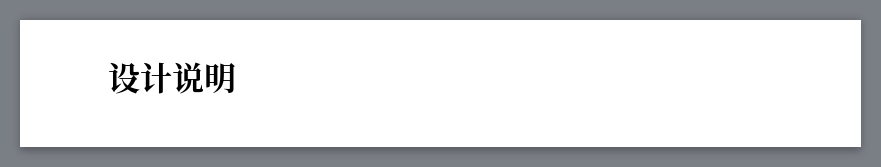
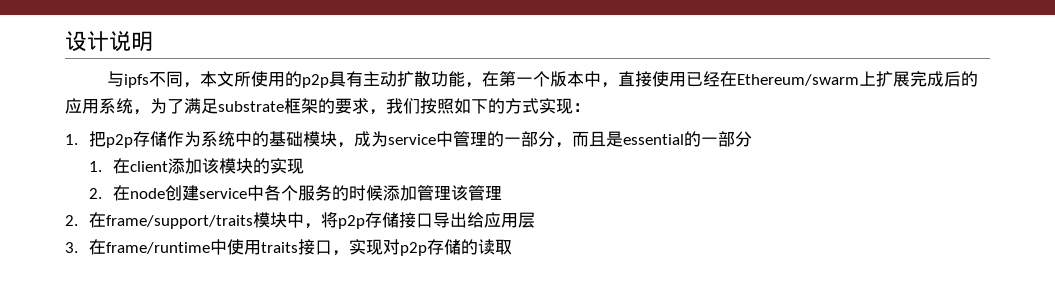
(236, 78) none -> [106,71,978,88] [65,98,590,115] [65,131,753,148] [89,158,305,174] [89,185,503,201] [65,212,536,229] [65,239,513,256] // 与ipfs不同，本文所使用的p2p具有主动扩散功能，在第一个版本中，直接使用已经在Ethereum/swarm上扩展完成后的应用系统，为了满足substrate框架的要求，我们按照如下的方式实现： // 1.把p2p存储作为系统中的基础模块，成为service中管理的一部分，而且是essential的一部分 // 1.在client添加该模块的实现 // 2.在node创建service中各个服务的时候添加管理该管理 // 2.在frame/support/traits模块中，将p2p存储接口导出给应用层 // 3.在frame/runtime中使用traits接口，实现对p2p存储的读取

